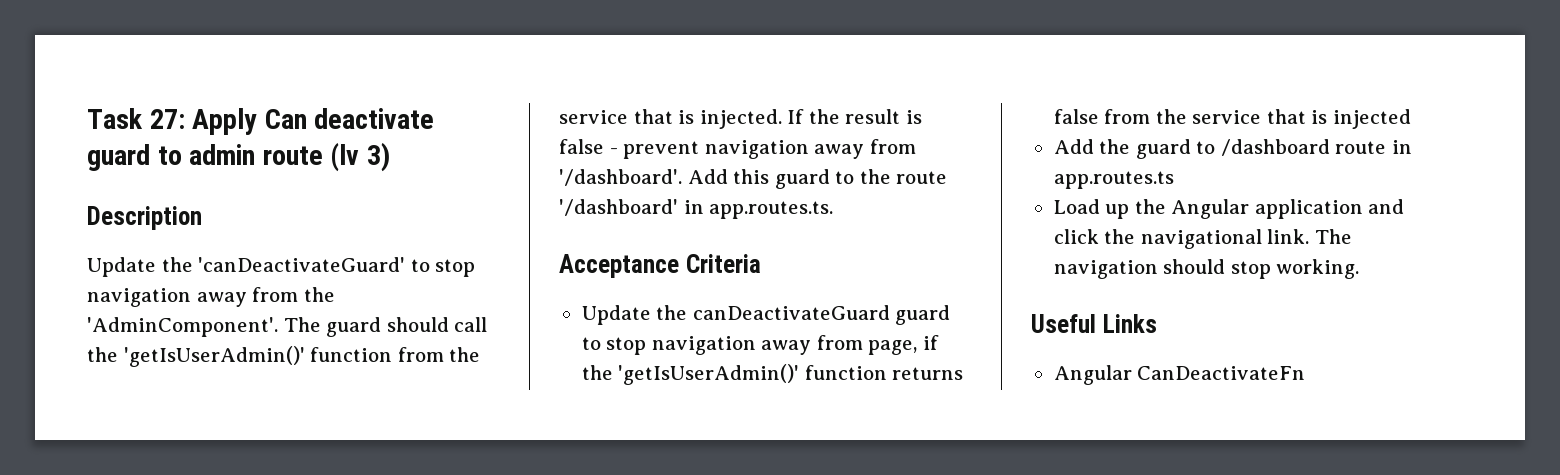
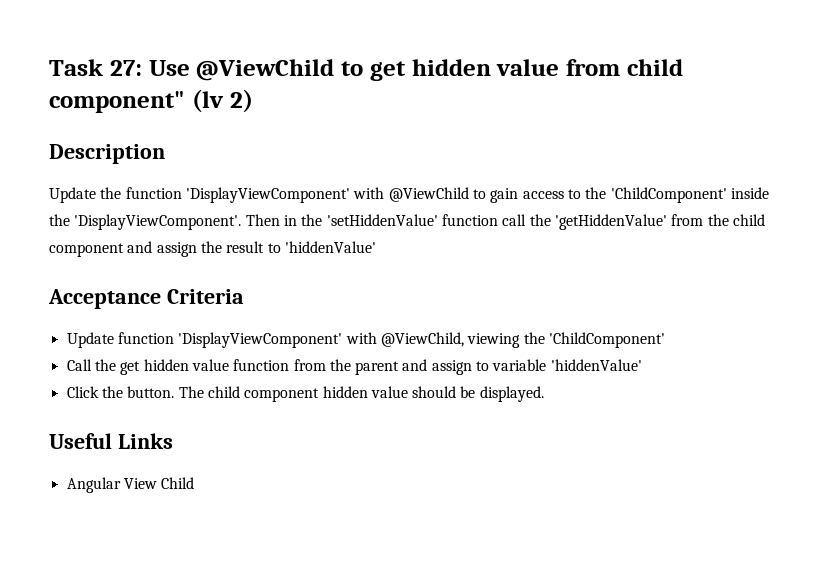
[192,108,435,135] [87,143,390,172] [87,206,202,230] [87,257,476,277] [87,287,335,307] [87,317,488,337] [87,346,481,367] [559,109,922,129] [559,139,916,159] [559,169,948,189] [559,199,834,219] [559,254,761,278] [581,305,951,325] [581,335,939,355] [581,364,964,385] [1053,109,1411,129] [1053,139,1412,159] [1053,171,1174,189] [1053,199,1405,219] [1053,229,1352,249] [1053,259,1360,279] Apply Can deactivate guard to admin route (lv 3) // Description // Update the 'canDeactivateGuard' to stop navigation away from the 'AdminComponent'. The guard should call the 'getIsUserAdmin()' function from the service that is injected. If the result is false - prevent navigation away from '/dashboard'. Add this guard to the route '/dashboard' in app.routes.ts. // Acceptance Criteria // Update the canDeactivateGuard guard to stop navigation away from page, if the 'getIsUserAdmin()' function returns false from the service that is injected // Add the guard to /dashboard route in app.routes.ts // Load up the Angular application and click the navigational link. The navigation should stop working. -> [148,59,683,81] [49,89,253,113] [49,144,165,164] [49,187,769,203] [49,214,765,230] [49,241,376,257] [48,289,244,309] [66,332,665,348] [66,359,642,375] [66,386,544,402] Use @ViewChild to get hidden value from child component" (lv 2) // Description // Update the function 'DisplayViewComponent' with @ViewChild to gain access to the 'ChildComponent' inside the 'DisplayViewComponent'. Then in the 'setHiddenValue' function call the 'getHiddenValue' from the child component and assign the result to 'hiddenValue' // Acceptance Criteria // Update function 'DisplayViewComponent' with @ViewChild, viewing the 'ChildComponent' // Call the get hidden value function from the parent and assign to variable 'hiddenValue' // Click the button. The child component hidden value should be displayed.
[1137,366,1306,380] CanDeactivateFn -> [123,477,195,489] View Child

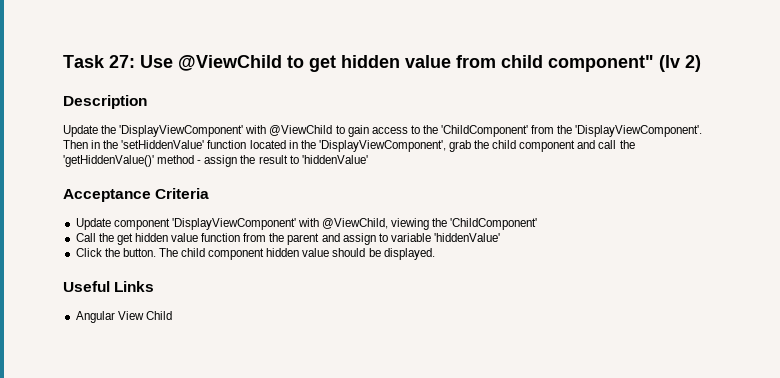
[125,187,182,199] function -> (117, 129) none
[730,187,769,199] inside -> [531,125,555,134] from
[502,214,765,230] [49,241,153,257] call the 'getHiddenValue' from the child component and -> [249,140,635,152] [63,155,202,167] located in the 'DisplayViewComponent', grab the child component and call the 'getHiddenValue()' method -
[117,332,174,344] function -> [113,218,170,230] component

